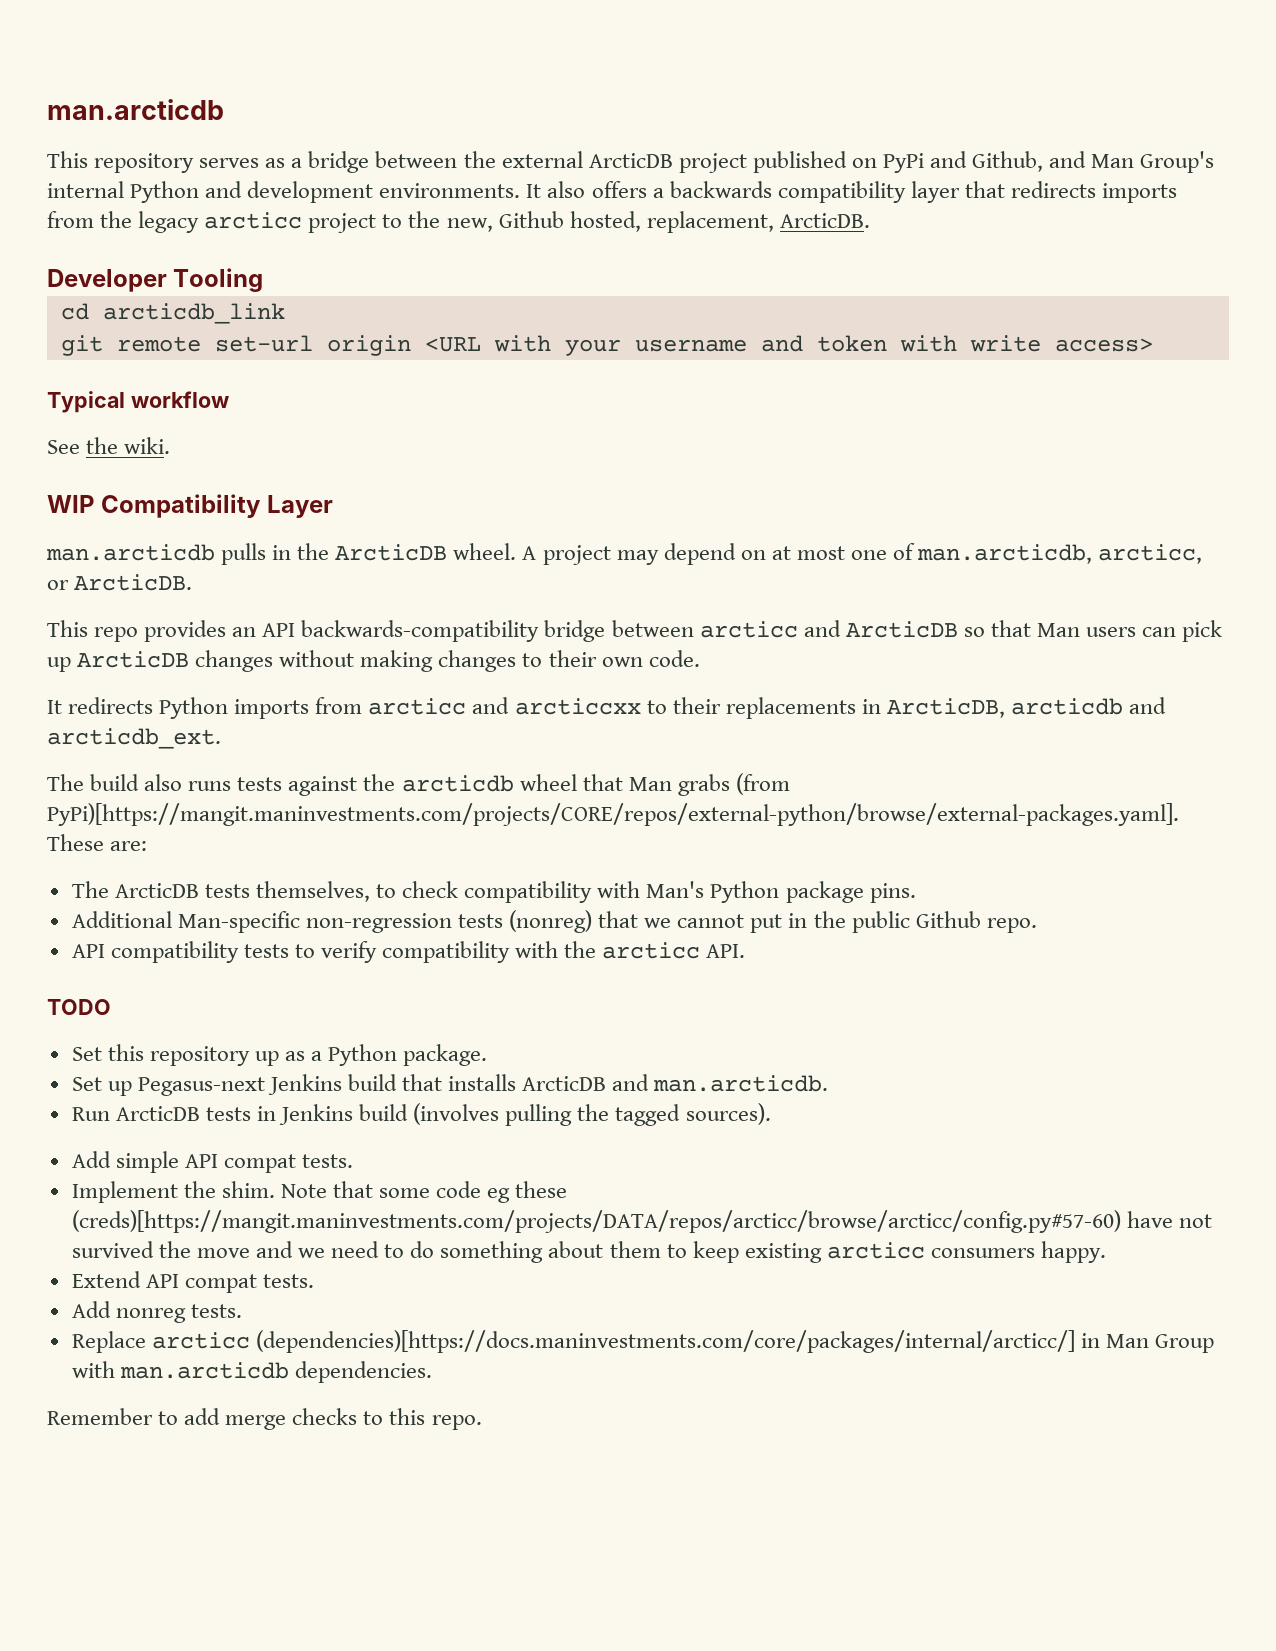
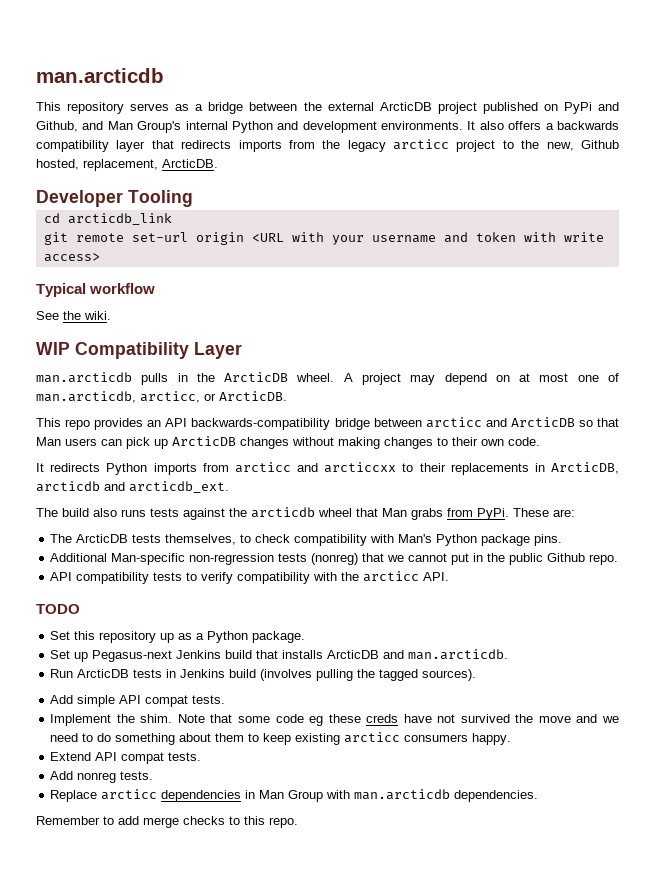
[735,773,790,795] [47,803,1179,826] (from PyPi)[https://mangit.maninvestments.com/projects/CORE/repos/external-python/browse/external-packages.yaml]. -> [447,508,509,520] from PyPi.
[71,1210,1121,1233] (creds)[https://mangit.maninvestments.com/projects/DATA/repos/arcticc/browse/arcticc/config.py#57-60) -> [366,714,399,723] creds
[255,1330,1075,1353] (dependencies)[https://docs.maninvestments.com/core/packages/internal/arcticc/] -> [161,790,242,802] dependencies

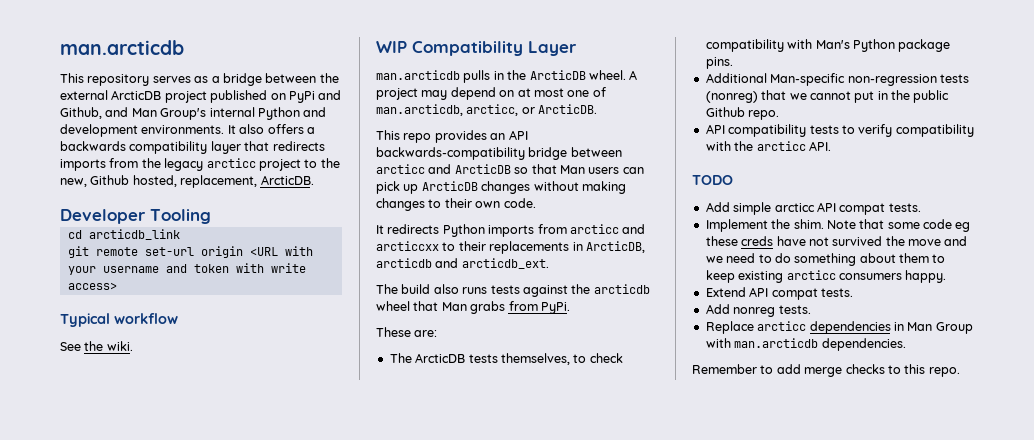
(509, 514) none -> (570, 308) //
[50,631,306,643] [50,649,509,662] [50,669,477,681] // Set this repository up as a Python package. // Set up Pegasus-next Jenkins build that installs ArcticDB and man.arcticdb. // Run ArcticDB tests in Jenkins build (involves pulling the tagged sources). -> (733, 180) none
(116, 701) none -> [774,203,815,212] arcticc

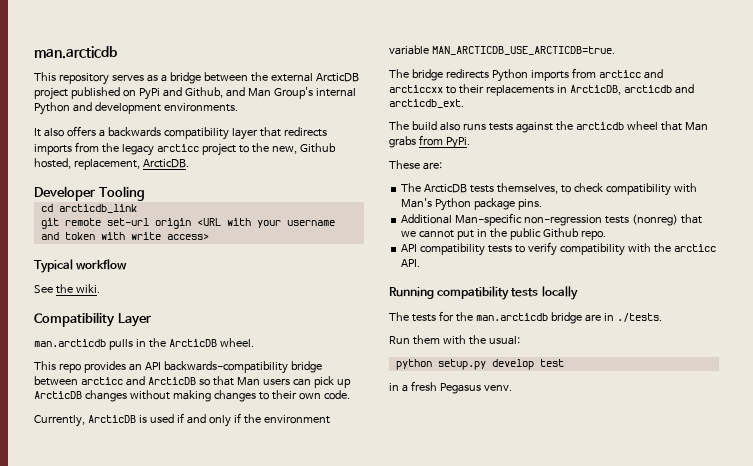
(225, 129) none -> (238, 107) //
[376,41,407,53] WIP -> (100, 288) none
[629,70,638,80] [376,87,606,100] [376,104,598,116] A project may depend on at most one of man.arcticdb, arcticc, or ArcticDB. -> (254, 342) none
[376,225,384,234] It -> [34,413,330,427] [389,45,615,55] [389,69,443,81] Currently, ArcticDB is used if and only if the environment variable MAN_ARCTICDB_USE_ARCTICDB=true. // The bridge
[692,175,733,185] [705,202,921,215] [705,219,971,232] [705,236,968,246] [705,253,946,266] [705,270,947,283] [705,287,853,300] [705,304,811,317] [705,321,973,334] [705,338,906,351] [692,364,960,377] TODO // Add simple arcticc API compat tests. // Implement the shim. Note that some code eg these creds have not survived the move and we need to do something about them to keep existing arcticc consumers happy. // Extend API compat tests. // Add nonreg tests. // Replace arcticc dependencies in Man Group with man.arcticdb dependencies. // Remember to add merge checks to this repo. -> [389,286,578,300] [389,311,662,324] [389,335,520,345] [395,359,564,370] [389,381,512,394] Running compatibility tests locally // The tests for the man.arcticdb bridge are in ./tests. // Run them with the usual: // python setup.py develop test // in a fresh Pegasus venv.

